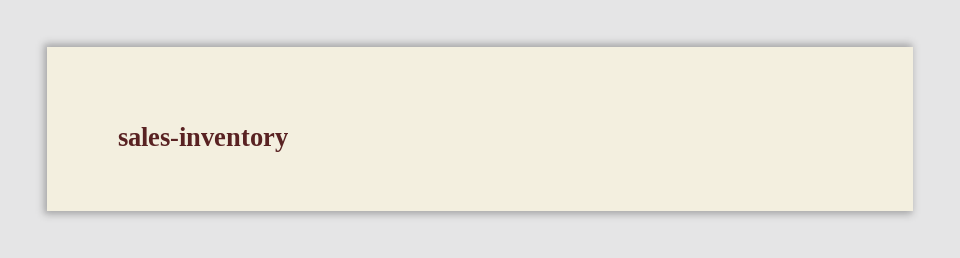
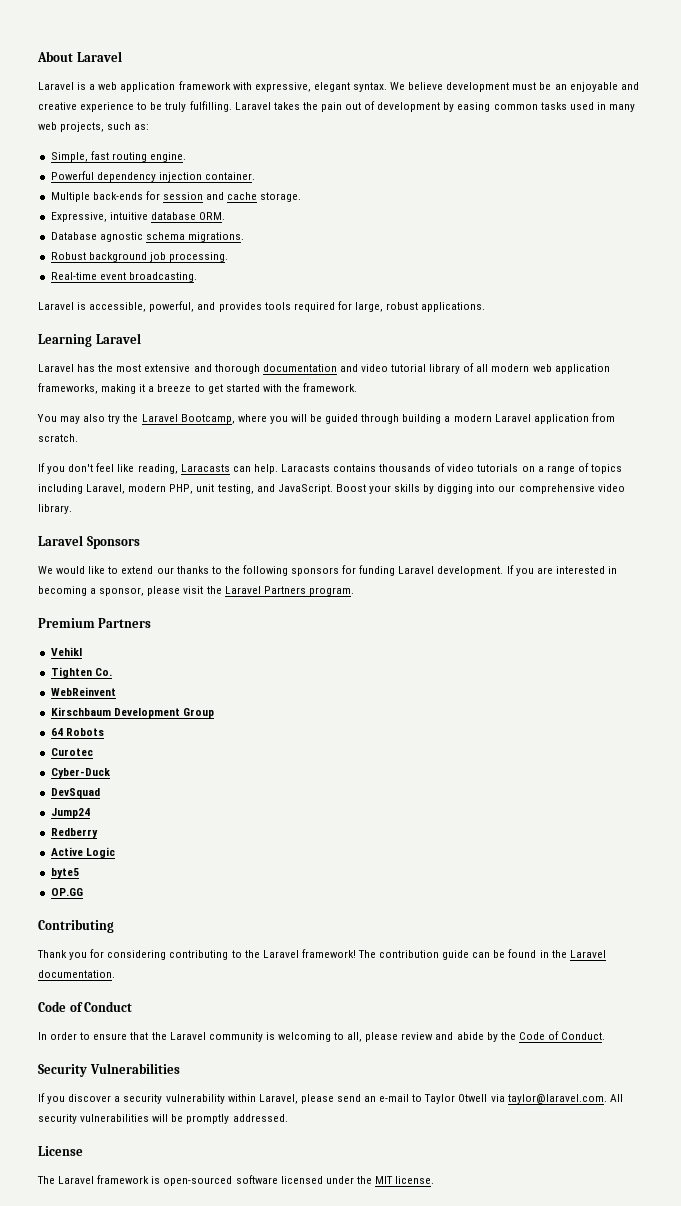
[118,127,288,152] sales-inventory -> [37,51,122,62] [38,81,639,92] [38,101,635,112] [38,122,150,132] [50,151,186,162] [50,171,255,182] [50,191,302,202] [50,212,225,222] [50,232,244,242] [50,252,228,262] [50,272,197,282] [38,301,486,312] [38,333,141,347] [38,363,610,374] [38,383,358,394] [37,413,615,424] [38,434,78,442] [38,463,622,474] [38,484,625,494] [38,504,72,514] [38,535,140,549] [38,565,617,576] [38,586,354,596] [38,618,152,628] [50,647,82,656] [50,667,112,678] [50,687,116,696] [50,707,214,718] [50,728,104,736] [50,748,93,756] [50,768,110,778] [50,788,100,798] [50,808,90,818] [50,828,98,838] [50,847,115,858] [50,868,79,878] [50,888,83,896] [38,919,114,933] [37,949,606,960] [38,970,115,978] [38,1001,133,1012] [38,1031,606,1042] [38,1063,180,1077] [38,1093,623,1104] [38,1114,288,1124] [38,1146,83,1156] [37,1175,435,1186] About Laravel // Laravel is a web application framework with expressive, elegant syntax. We believe development must be an enjoyable and creative experience to be truly fulfilling. Laravel takes the pain out of development by easing common tasks used in many web projects, such as: // Simple, fast routing engine. // Powerful dependency injection container. // Multiple back-ends for session and cache storage. // Expressive, intuitive database ORM. // Database agnostic schema migrations. // Robust background job processing. // Real-time event broadcasting. // Laravel is accessible, powerful, and provides tools required for large, robust applications. // Learning Laravel // Laravel has the most extensive and thorough documentation and video tutorial library of all modern web application frameworks, making it a breeze to get started with the framework. // You may also try the Laravel Bootcamp, where you will be guided through building a modern Laravel application from scratch. // If you don't feel like reading, Laracasts can help. Laracasts contains thousands of video tutorials on a range of topics including Laravel, modern PHP, unit testing, and JavaScript. Boost your skills by digging into our comprehensive video library. // Laravel Sponsors // We would like to extend our thanks to the following sponsors for funding Laravel development. If you are interested in becoming a sponsor, please visit the Laravel Partners program. // Premium Partners // Vehikl // Tighten Co. // WebReinvent // Kirschbaum Development Group // 64 Robots // Curotec // Cyber-Duck // DevSquad // Jump24 // Redberry // Active Logic // byte5 // OP.GG // Contributing // Thank you for considering contributing to the Laravel framework! The contribution guide can be found in the Laravel documentation. // Code of Conduct // In order to ensure that the Laravel community is welcoming to all, please review and abide by the Code of Conduct. // Security Vulnerabilities // If you discover a security vulnerability within Laravel, please send an e-mail to Taylor Otwell via taylor@laravel.com. All security vulnerabilities will be promptly addressed. // License // The Laravel framework is open-sourced software licensed under the MIT license.

